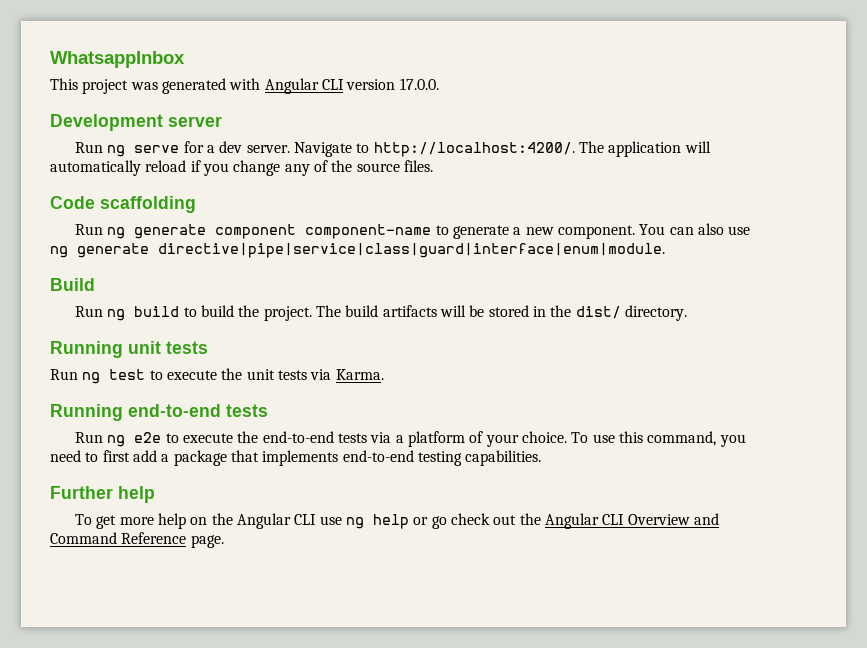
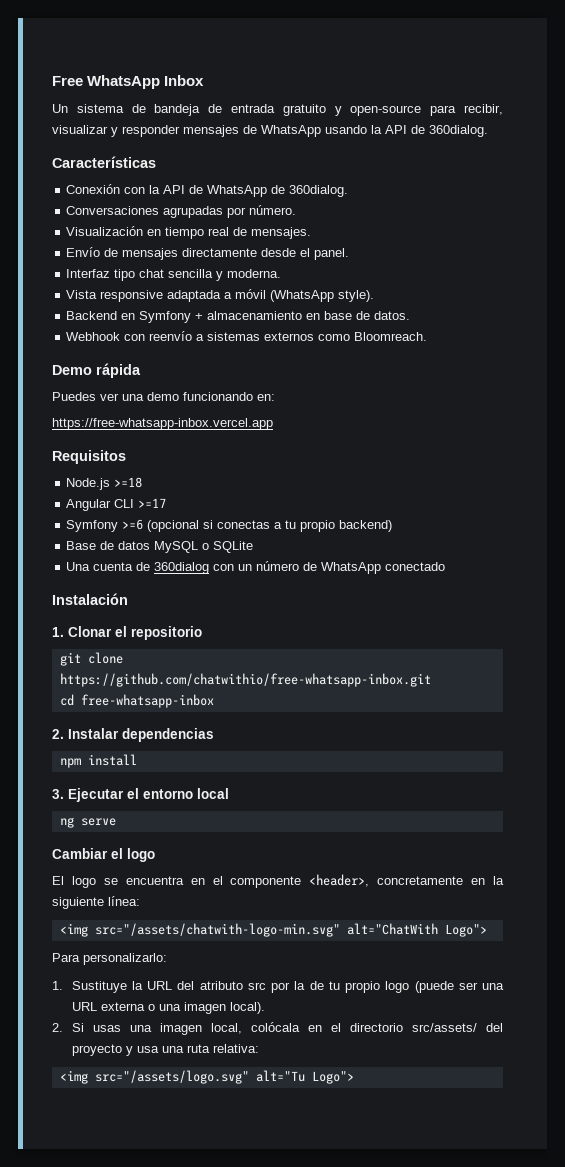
[50,51,185,68] [50,78,439,94] [50,114,222,131] [75,141,711,157] [50,160,433,176] [50,196,196,213] [75,223,751,239] [50,243,665,258] [50,278,95,291] [75,305,687,321] [50,341,208,358] [50,368,384,384] [50,404,268,421] [75,431,746,447] [50,450,542,466] [50,486,155,503] [75,513,719,529] [50,532,224,548] WhatsappInbox // This project was generated with Angular CLI version 17.0.0. // Development server // Run ng serve for a dev server. Navigate to http://localhost:4200/. The application will automatically reload if you change any of the source files. // Code scaffolding // Run ng generate component component-name to generate a new component. You can also use ng generate directive|pipe|service|class|guard|interface|enum|module. // Build // Run ng build to build the project. The build artifacts will be stored in the dist/ directory. // Running unit tests // Run ng test to execute the unit tests via Karma. // Running end-to-end tests // Run ng e2e to execute the end-to-end tests via a platform of your choice. To use this command, you need to first add a package that implements end-to-end testing capabilities. // Further help // To get more help on the Angular CLI use ng help or go check out the Angular CLI Overview and Command Reference page. -> [52,75,205,89] [52,104,504,116] [52,125,488,137] [52,156,156,168] [66,184,349,197] [66,205,297,218] [66,226,312,239] [66,247,350,260] [66,269,282,281] [66,289,375,302] [66,311,411,323] [66,331,428,341] [52,363,141,378] [52,392,275,401] [52,418,273,430] [52,450,126,464] [66,477,143,490] [66,498,167,511] [66,519,393,532] [66,541,254,553] [66,561,446,574] [52,593,128,605] [52,626,202,640] [59,652,123,666] [59,673,431,687] [59,694,214,708] [52,728,214,742] [59,754,137,768] [52,788,229,802] [59,817,116,828] [52,848,155,862] [52,874,504,888] [52,896,140,909] [59,923,487,937] [52,953,167,965] [52,981,504,993] [71,1002,265,1014] [52,1022,504,1035] [71,1044,259,1056] [59,1070,354,1084] Free WhatsApp Inbox // Un sistema de bandeja de entrada gratuito y open-source para recibir, visualizar y responder mensajes de WhatsApp usando la API de 360dialog. // Características // Conexión con la API de WhatsApp de 360dialog. // Conversaciones agrupadas por número. // Visualización en tiempo real de mensajes. // Envío de mensajes directamente desde el panel. // Interfaz tipo chat sencilla y moderna. // Vista responsive adaptada a móvil (WhatsApp style). // Backend en Symfony + almacenamiento en base de datos. // Webhook con reenvío a sistemas externos como Bloomreach. // Demo rápida // Puedes ver una demo funcionando en: // https://free-whatsapp-inbox.vercel.app // Requisitos // Node.js >=18 // Angular CLI >=17 // Symfony >=6 (opcional si conectas a tu propio backend) // Base de datos MySQL o SQLite // Una cuenta de 360dialog con un número de WhatsApp conectado // Instalación // 1. Clonar el repositorio // git clone https://github.com/chatwithio/free-whatsapp-inbox.git // cd free-whatsapp-inbox // 2. Instalar dependencias // npm install // 3. Ejecutar el entorno local // ng serve // Cambiar el logo // El logo se encuentra en el componente <header>, concretamente en la siguiente línea: // <img src="/assets/chatwith-logo-min.svg" alt="ChatWith Logo"> // Para personalizarlo: // 1. Sustituye la URL del atributo src por la de tu propio logo (puede ser una URL externa o una imagen local). // 2. Si usas una imagen local, colócala en el directorio src/assets/ del proyecto y usa una ruta relativa: // <img src="/assets/logo.svg" alt="Tu Logo">

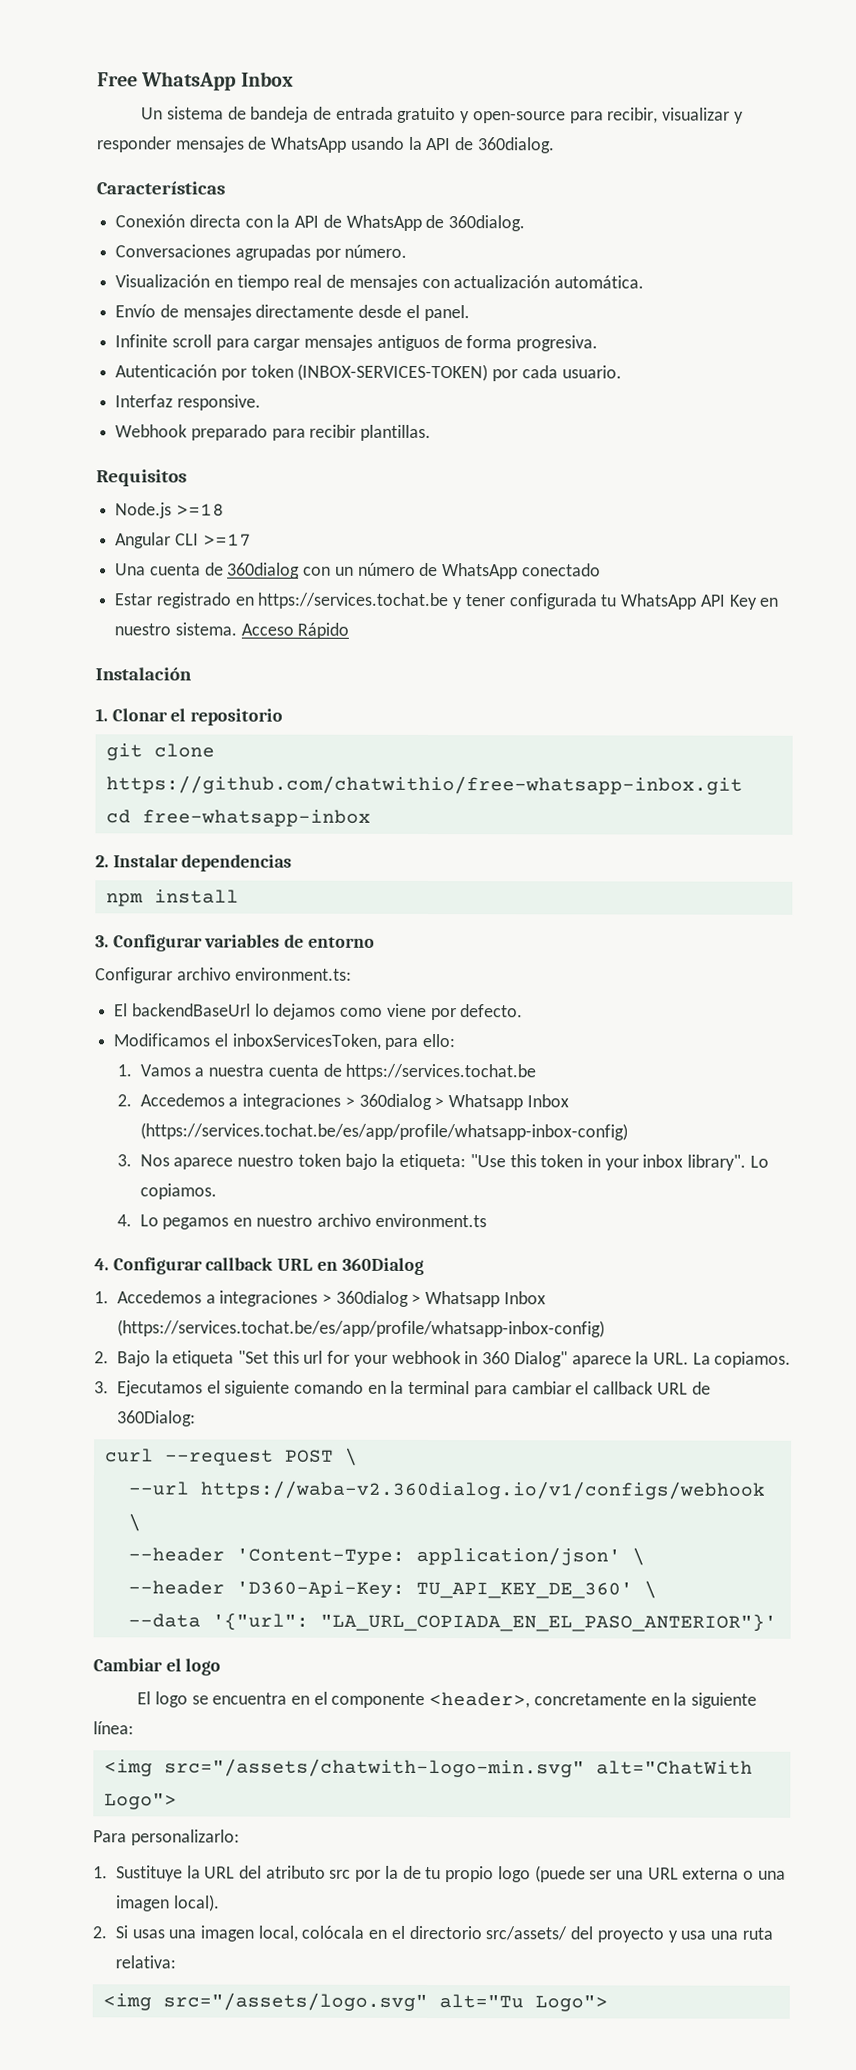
(121, 189) none -> [188,214,241,228] directa
[251,227,312,239] mensajes. -> [348,274,645,291] mensajes con actualización automática.
[66,269,282,281] [66,289,375,302] [66,311,411,323] [66,331,428,341] [52,363,141,378] [52,392,275,401] [52,418,273,430] Interfaz tipo chat sencilla y moderna. // Vista responsive adaptada a móvil (WhatsApp style). // Backend en Symfony + almacenamiento en base de datos. // Webhook con reenvío a sistemas externos como Bloomreach. // Demo rápida // Puedes ver una demo funcionando en: // https://free-whatsapp-inbox.vercel.app -> [115,334,599,352] [115,363,622,382] [115,394,261,411] [115,424,432,442] Infinite scroll para cargar mensajes antiguos de forma progresiva. // Autenticación por token (INBOX-SERVICES-TOKEN) por cada usuario. // Interfaz responsive. // Webhook preparado para recibir plantillas.
[66,519,393,532] [66,541,254,553] // Symfony >=6 (opcional si conectas a tu propio backend) // Base de datos MySQL o SQLite -> (252, 540) none
(446, 566) none -> [114,592,779,610] [114,622,350,639] // Estar registrado en https://services.tochat.be y tener configurada tu WhatsApp API Key en nuestro sistema. Acceso Rápido
[68,788,229,802] [59,817,116,828] Ejecutar el entorno local // ng serve -> [112,934,375,952] [95,967,353,984] [114,1003,524,1021] [113,1033,457,1050] [116,1063,537,1081] [116,1093,569,1111] [139,1122,628,1141] [116,1153,769,1171] [139,1183,217,1200] [116,1213,488,1230] [94,1257,424,1275] [94,1290,546,1308] [116,1319,605,1338] [94,1350,792,1368] [94,1380,711,1398] [116,1410,196,1427] [104,1447,358,1466] [127,1480,765,1500] [127,1513,141,1532] [127,1546,645,1566] [127,1580,657,1599] [127,1612,777,1632] Configurar variables de entorno // Configurar archivo environment.ts: // El backendBaseUrl lo dejamos como viene por defecto. // Modificamos el inboxServicesToken, para ello: // 1. Vamos a nuestra cuenta de https://services.tochat.be // 2. Accedemos a integraciones > 360dialog > Whatsapp Inbox (https://services.tochat.be/es/app/profile/whatsapp-inbox-config) // 3. Nos aparece nuestro token bajo la etiqueta: "Use this token in your inbox library". Lo copiamos. // 4. Lo pegamos en nuestro archivo environment.ts // 4. Configurar callback URL en 360Dialog // 1. Accedemos a integraciones > 360dialog > Whatsapp Inbox (https://services.tochat.be/es/app/profile/whatsapp-inbox-config) // 2. Bajo la etiqueta "Set this url for your webhook in 360 Dialog" aparece la URL. La copiamos. // 3. Ejecutamos el siguiente comando en la terminal para cambiar el callback URL de 360Dialog: // curl --request POST \ // --url https://waba-v2.360dialog.io/v1/configs/webhook \ // --header 'Content-Type: application/json' \ // --header 'D360-Api-Key: TU_API_KEY_DE_360' \ // --data '{"url": "LA_URL_COPIADA_EN_EL_PASO_ANTERIOR"}'

